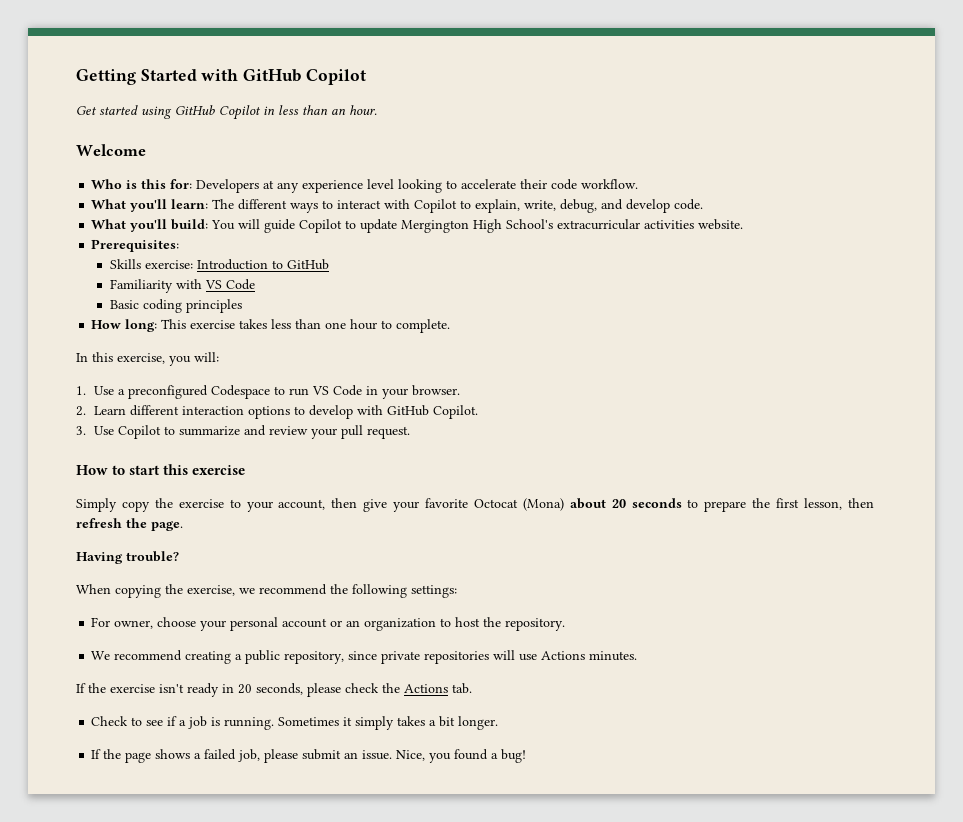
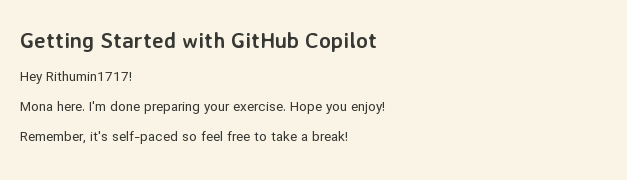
[76,105,377,120] [76,144,146,156] [91,179,639,193] [91,199,704,213] [91,219,744,233] [91,239,180,252] [109,259,329,270] [109,279,255,293] [109,299,242,313] [91,319,451,333] [76,352,219,366] [76,385,461,399] [76,405,479,419] [76,425,411,439] [76,464,246,475] [76,498,875,512] [76,518,183,531] [76,551,179,564] [76,584,457,598] [91,617,566,631] [91,650,638,664] [76,683,472,697] [91,716,499,730] [91,749,527,763] Get started using GitHub Copilot in less than an hour. // Welcome // Who is this for: Developers at any experience level looking to accelerate their code workflow. // What you'll learn: The different ways to interact with Copilot to explain, write, debug, and develop code. // What you'll build: You will guide Copilot to update Mergington High School's extracurricular activities website. // Prerequisites: // Skills exercise: Introduction to GitHub // Familiarity with VS Code // Basic coding principles // How long: This exercise takes less than one hour to complete. // In this exercise, you will: // 1. Use a preconfigured Codespace to run VS Code in your browser. // 2. Learn different interaction options to develop with GitHub Copilot. // 3. Use Copilot to summarize and review your pull request. // How to start this exercise // Simply copy the exercise to your account, then give your favorite Octocat (Mona) about 20 seconds to prepare the first lesson, then refresh the page. // Having trouble? // When copying the exercise, we recommend the following settings: // For owner, choose your personal account or an organization to host the repository. // We recommend creating a public repository, since private repositories will use Actions minutes. // If the exercise isn't ready in 20 seconds, please check the Actions tab. // Check to see if a job is running. Sometimes it simply takes a bit longer. // If the page shows a failed job, please submit an issue. Nice, you found a bug! -> [20,71,132,84] [20,101,385,114] [20,131,348,144] Hey Rithumin1717! // Mona here. I'm done preparing your exercise. Hope you enjoy! // Remember, it's self-paced so feel free to take a break!

